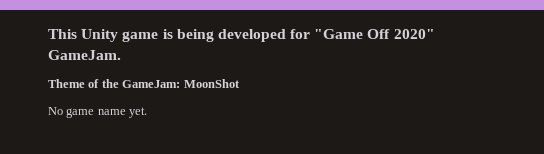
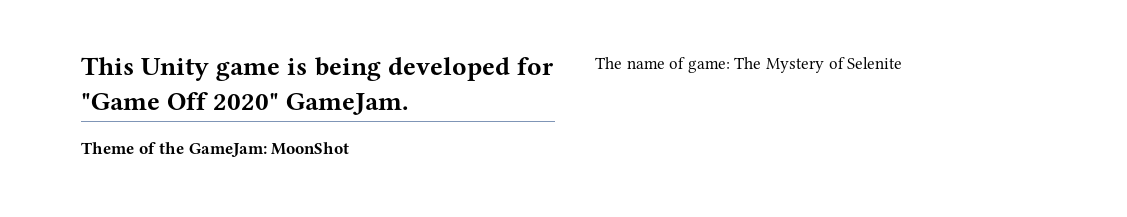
[48,107,148,118] No game name yet. -> [595,57,903,73] The name of game: The Mystery of Selenite

